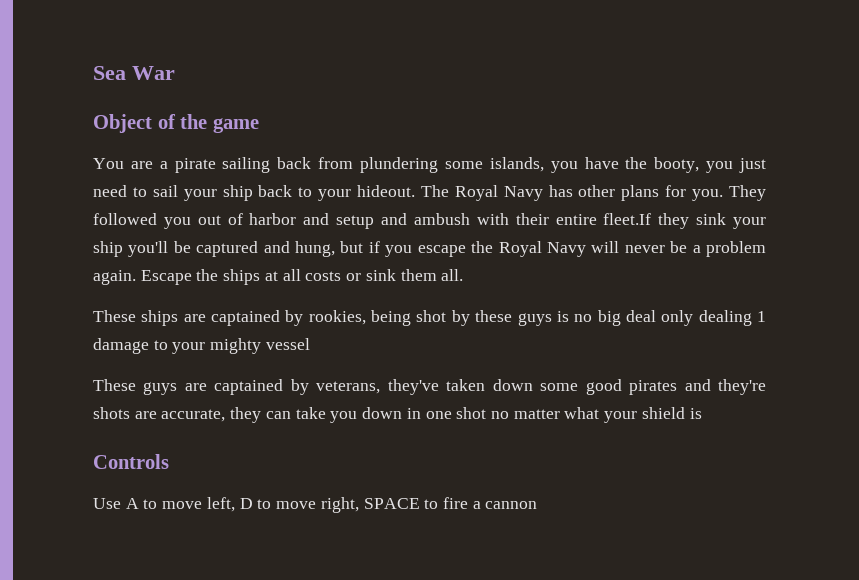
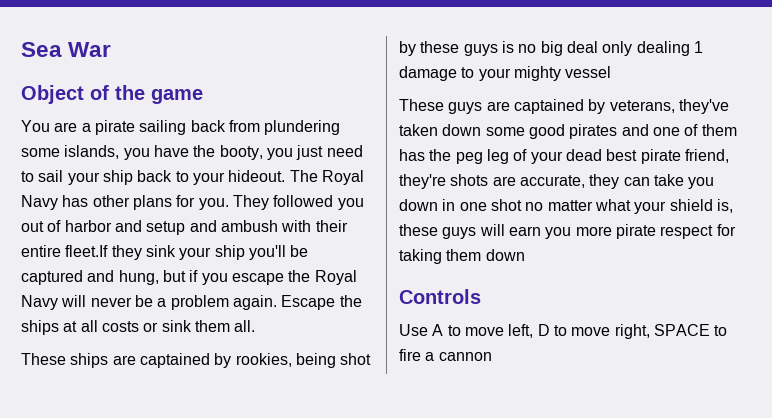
(711, 385) none -> [652,124,737,136] [399,149,729,164] one of them has the peg leg of your dead best pirate friend,
[689,408,702,419] is -> [716,199,733,213] [399,224,736,239] [399,249,525,264] is, these guys will earn you more pirate respect for taking them down

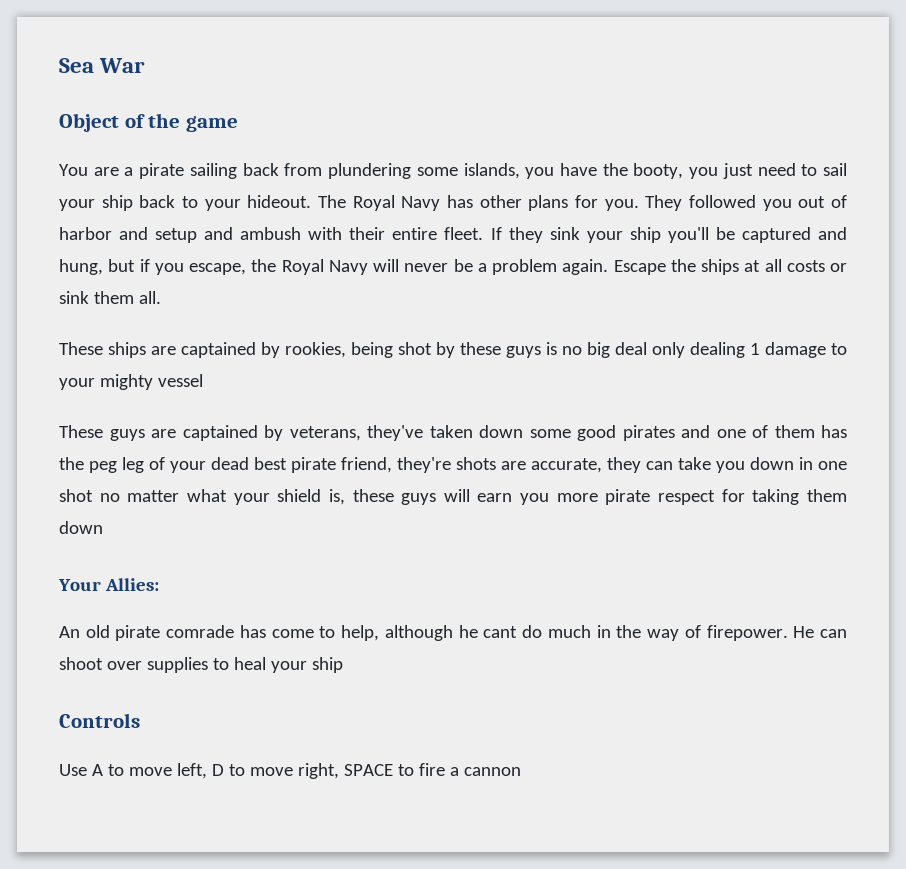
[65,245,109,257] fleet.If -> [444,227,502,240] fleet. If
[231,273,284,285] escape -> [189,263,246,275] escape,
(525, 255) none -> [58,578,160,591] [59,625,847,641] [59,657,343,673] // Your Allies: // An old pirate comrade has come to help, although he cant do much in the way of firepower. He can shoot over supplies to heal your ship

